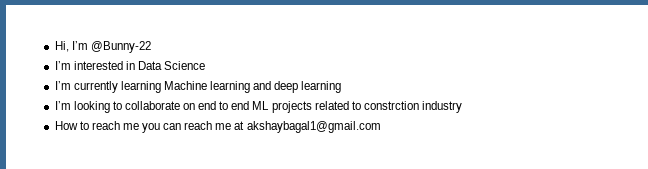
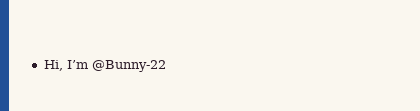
[54,61,206,70] [54,81,342,93] [54,101,463,113] [54,121,381,133] // I’m interested in Data Science // I’m currently learning Machine learning and deep learning // I’m looking to collaborate on end to end ML projects related to constrction industry // How to reach me you can reach me at akshaybagal1@gmail.com -> (166, 66) none

